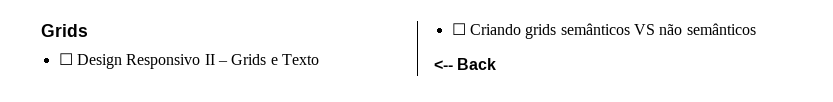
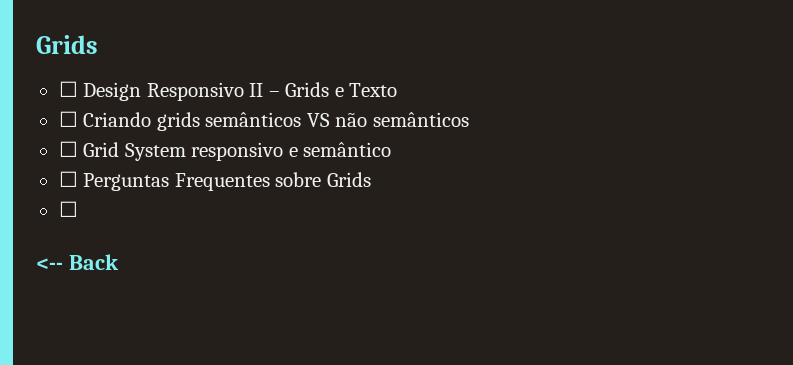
(756, 29) none -> [58,141,392,161] [58,171,371,191] [58,201,78,217] // ☐ Grid System responsivo e semântico // ☐ Perguntas Frequentes sobre Grids // ☐

